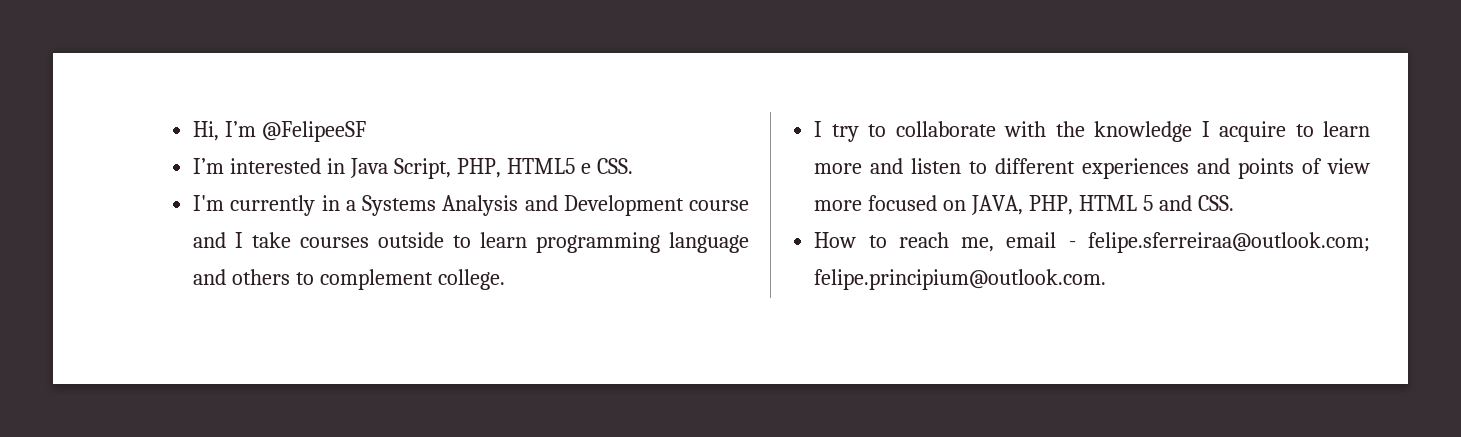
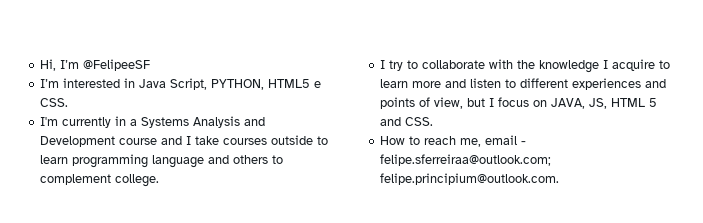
[456,158,501,178] PHP, -> [211,79,265,90] PYTHON,
[1327,158,1370,174] [814,195,938,211] view more focused -> [434,97,530,109] view, but I focus
[1028,195,1073,215] PHP, -> [589,98,608,109] JS,

